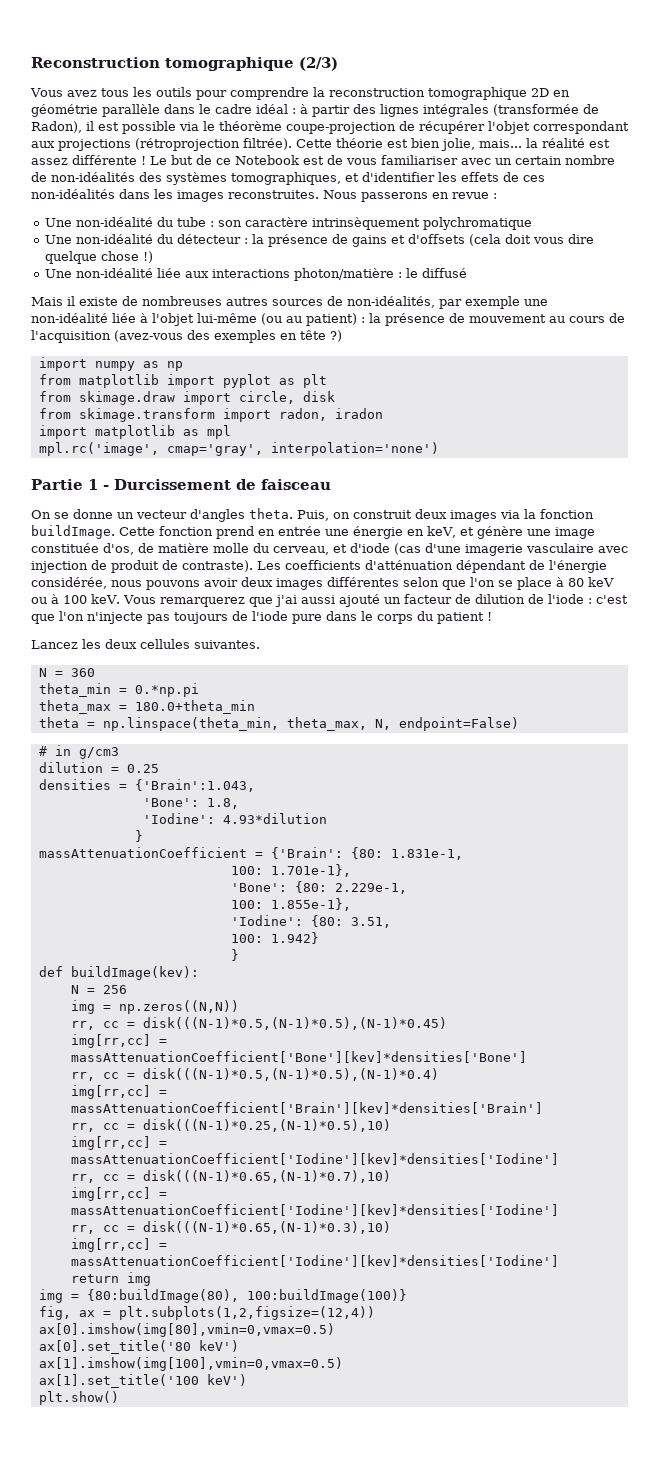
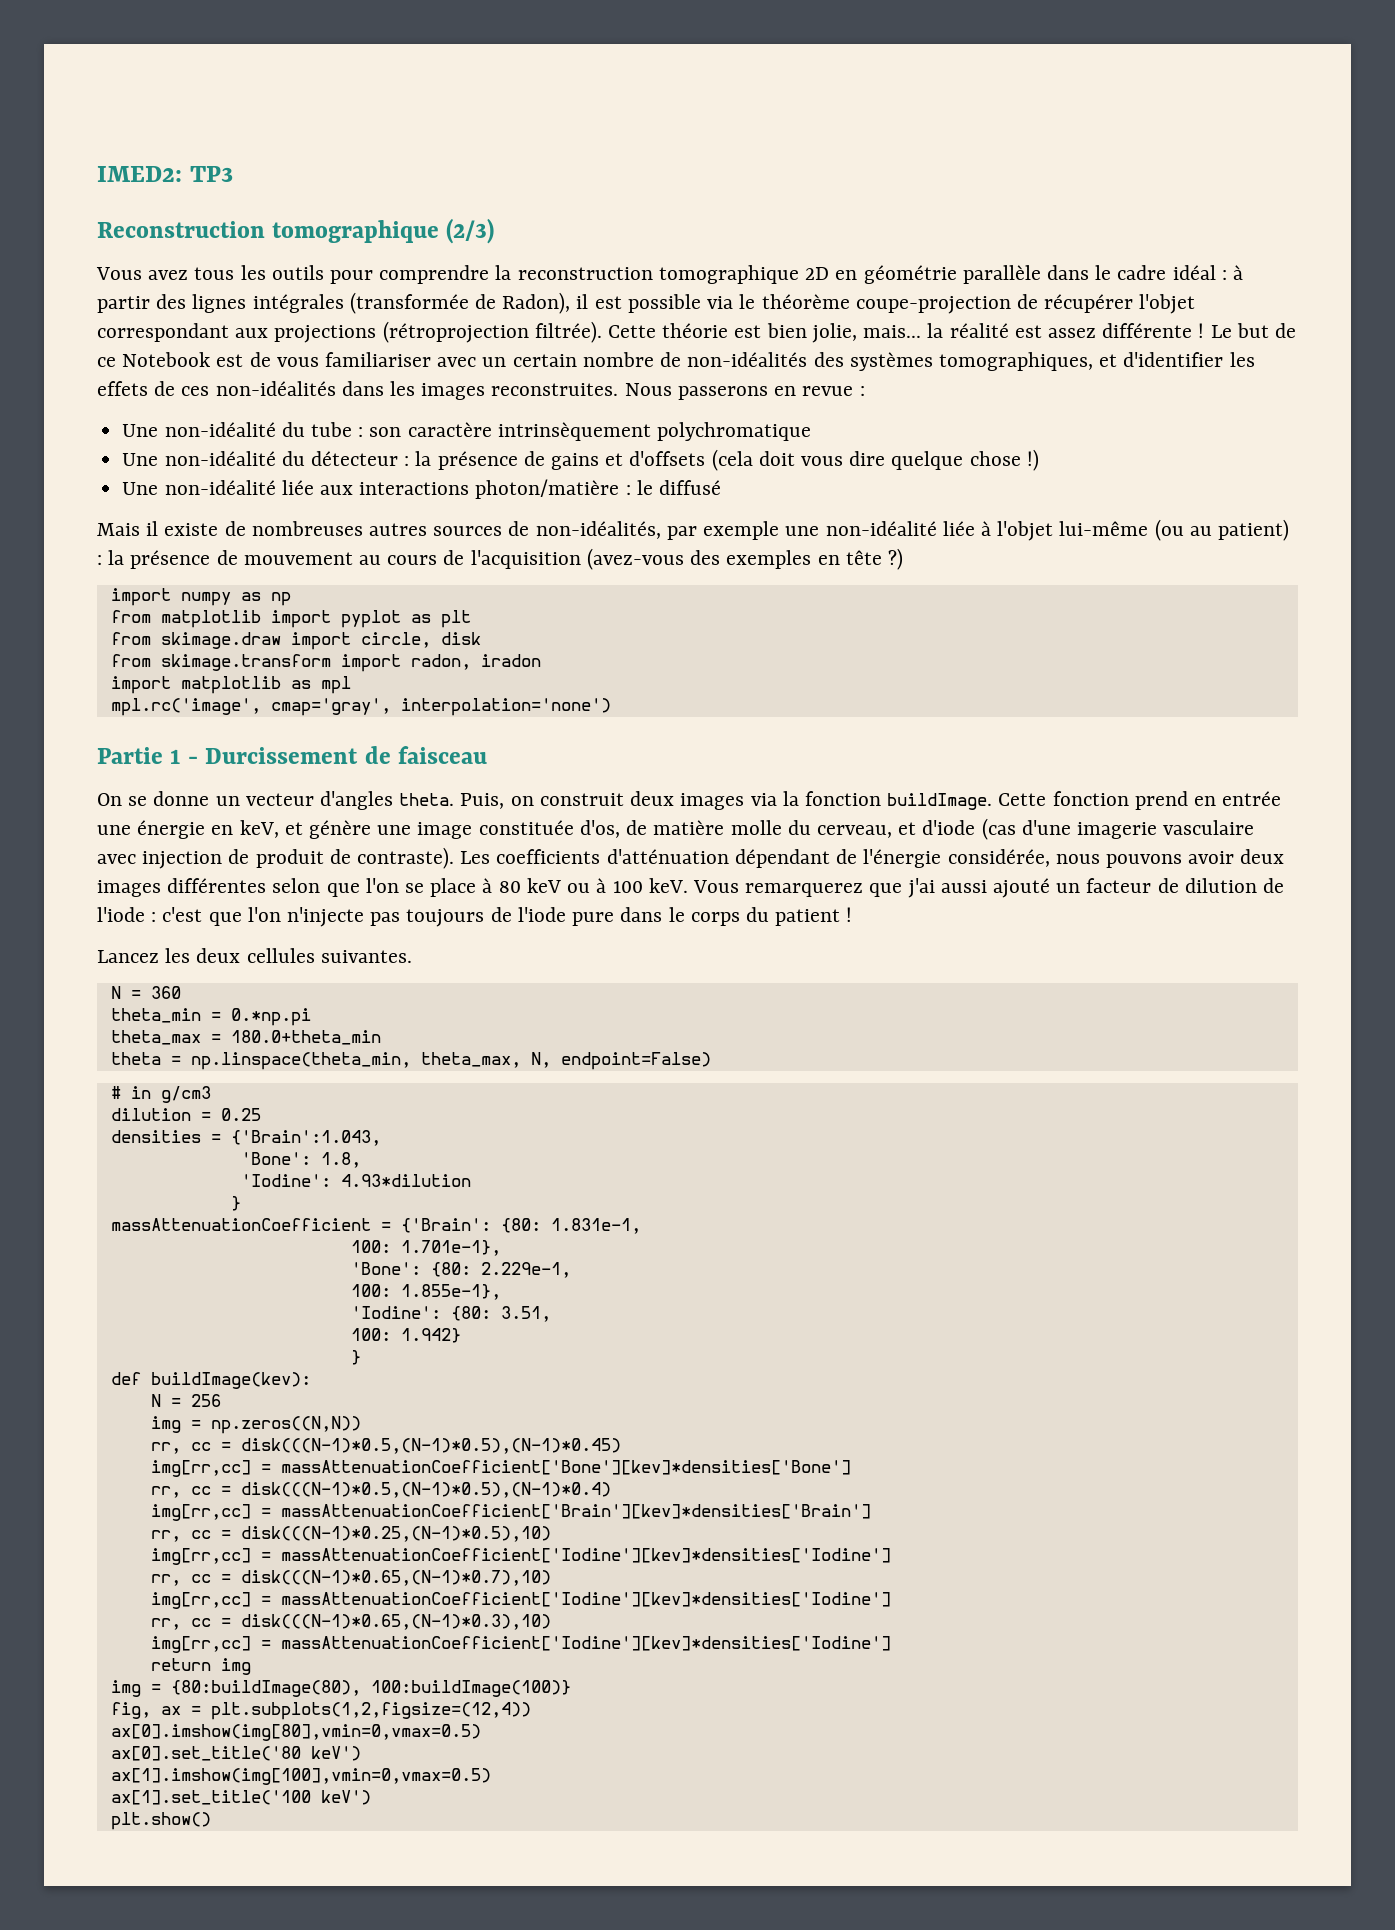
(31, 62) none -> [97,166,233,182] IMED2: TP3 //

